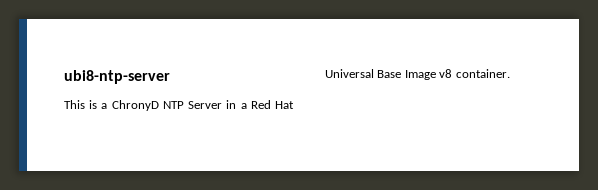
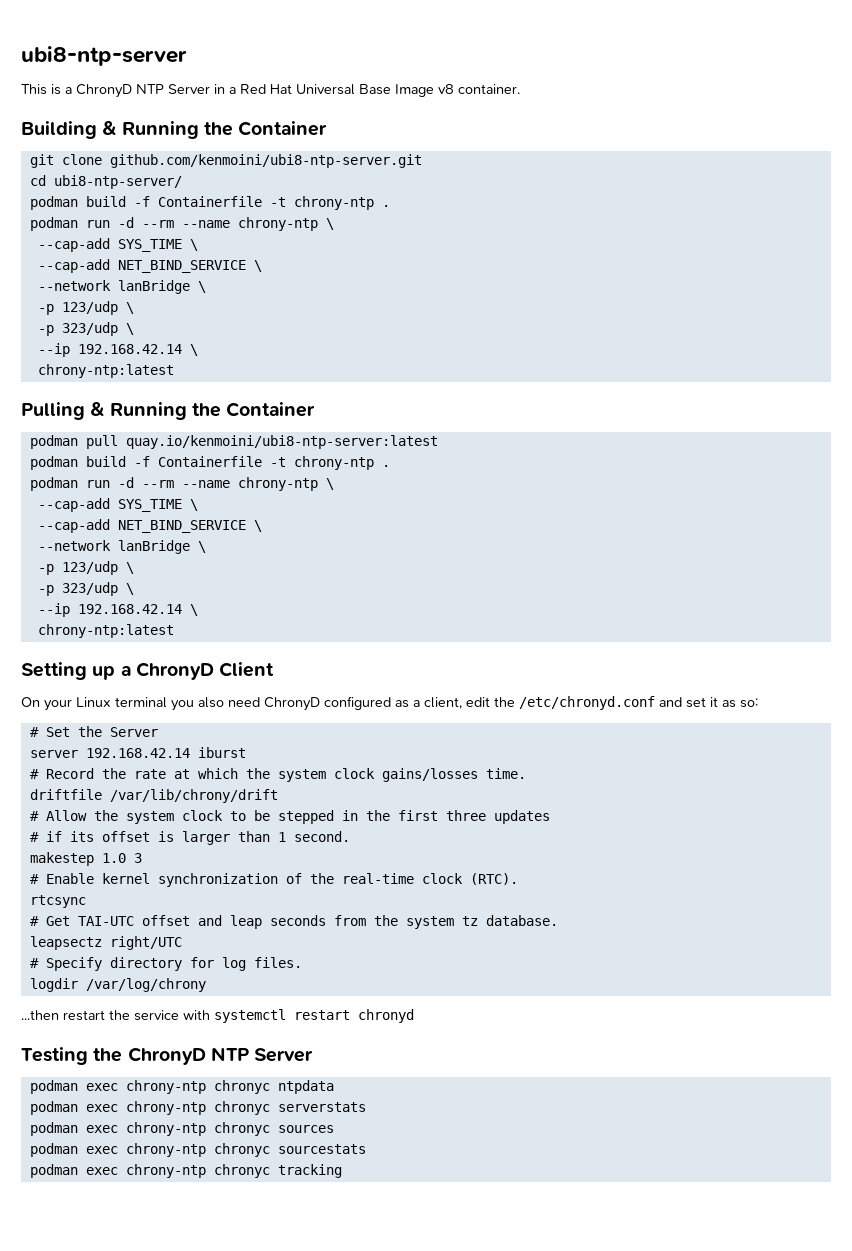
(510, 73) none -> [21,121,328,139] [29,154,422,168] [29,175,182,189] [29,196,390,210] [29,217,334,231] [37,238,198,252] [37,259,262,273] [37,280,206,294] [37,301,134,315] [37,322,134,336] [37,343,198,357] [37,364,174,378] [21,402,316,420] [29,435,438,449] [29,456,390,470] [29,477,334,491] [37,498,198,512] [37,519,262,533] [37,540,206,554] [37,561,134,575] [37,582,134,596] [37,603,198,617] [37,624,174,638] [21,662,275,680] [21,696,758,711] [29,726,158,737] [29,747,246,758] [29,768,526,782] [29,789,278,803] [29,810,550,824] [29,831,350,845] [29,852,142,866] [29,873,518,887] [29,895,86,908] [29,915,558,929] [29,936,182,950] [29,957,302,971] [29,978,206,992] [21,1009,414,1023] [21,1047,314,1065] [29,1080,334,1094] [29,1101,366,1115] [29,1122,334,1136] [29,1143,366,1157] [29,1164,342,1178] // Building & Running the Container // git clone github.com/kenmoini/ubi8-ntp-server.git // cd ubi8-ntp-server/ // podman build -f Containerfile -t chrony-ntp . // podman run -d --rm --name chrony-ntp \ // --cap-add SYS_TIME \ // --cap-add NET_BIND_SERVICE \ // --network lanBridge \ // -p 123/udp \ // -p 323/udp \ // --ip 192.168.42.14 \ // chrony-ntp:latest // Pulling & Running the Container // podman pull quay.io/kenmoini/ubi8-ntp-server:latest // podman build -f Containerfile -t chrony-ntp . // podman run -d --rm --name chrony-ntp \ // --cap-add SYS_TIME \ // --cap-add NET_BIND_SERVICE \ // --network lanBridge \ // -p 123/udp \ // -p 323/udp \ // --ip 192.168.42.14 \ // chrony-ntp:latest // Setting up a ChronyD Client // On your Linux terminal you also need ChronyD configured as a client, edit the /etc/chronyd.conf and set it as so: // # Set the Server // server 192.168.42.14 iburst // # Record the rate at which the system clock gains/losses time. // driftfile /var/lib/chrony/drift // # Allow the system clock to be stepped in the first three updates // # if its offset is larger than 1 second. // makestep 1.0 3 // # Enable kernel synchronization of the real-time clock (RTC). // rtcsync // # Get TAI-UTC offset and leap seconds from the system tz database. // leapsectz right/UTC // # Specify directory for log files. // logdir /var/log/chrony // ...then restart the service with systemctl restart chronyd // Testing the ChronyD NTP Server // podman exec chrony-ntp chronyc ntpdata // podman exec chrony-ntp chronyc serverstats // podman exec chrony-ntp chronyc sources // podman exec chrony-ntp chronyc sourcestats // podman exec chrony-ntp chronyc tracking

